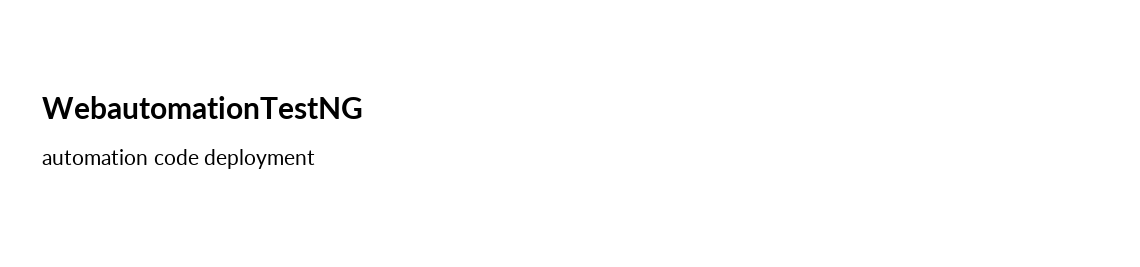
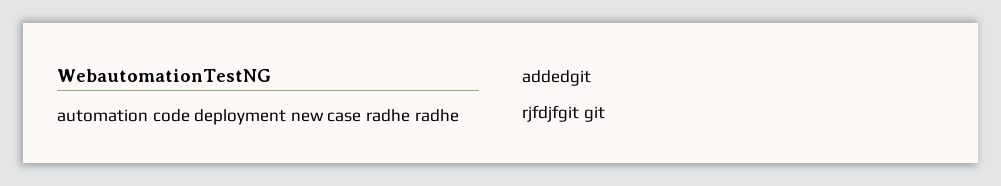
(316, 159) none -> [290,109,459,122] [522,70,591,86] [522,105,605,122] new case radhe radhe addedgit // rjfdjfgit git

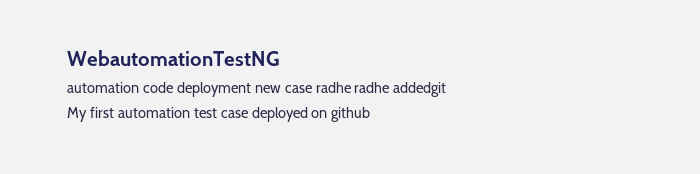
[522,105,605,122] rjfdjfgit git -> [67,107,371,122] My first automation test case deployed on github

